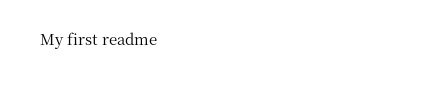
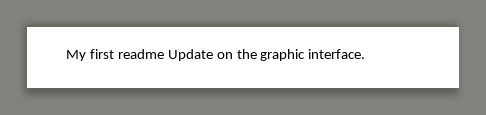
(158, 38) none -> [167,49,366,61] Update on the graphic interface.

